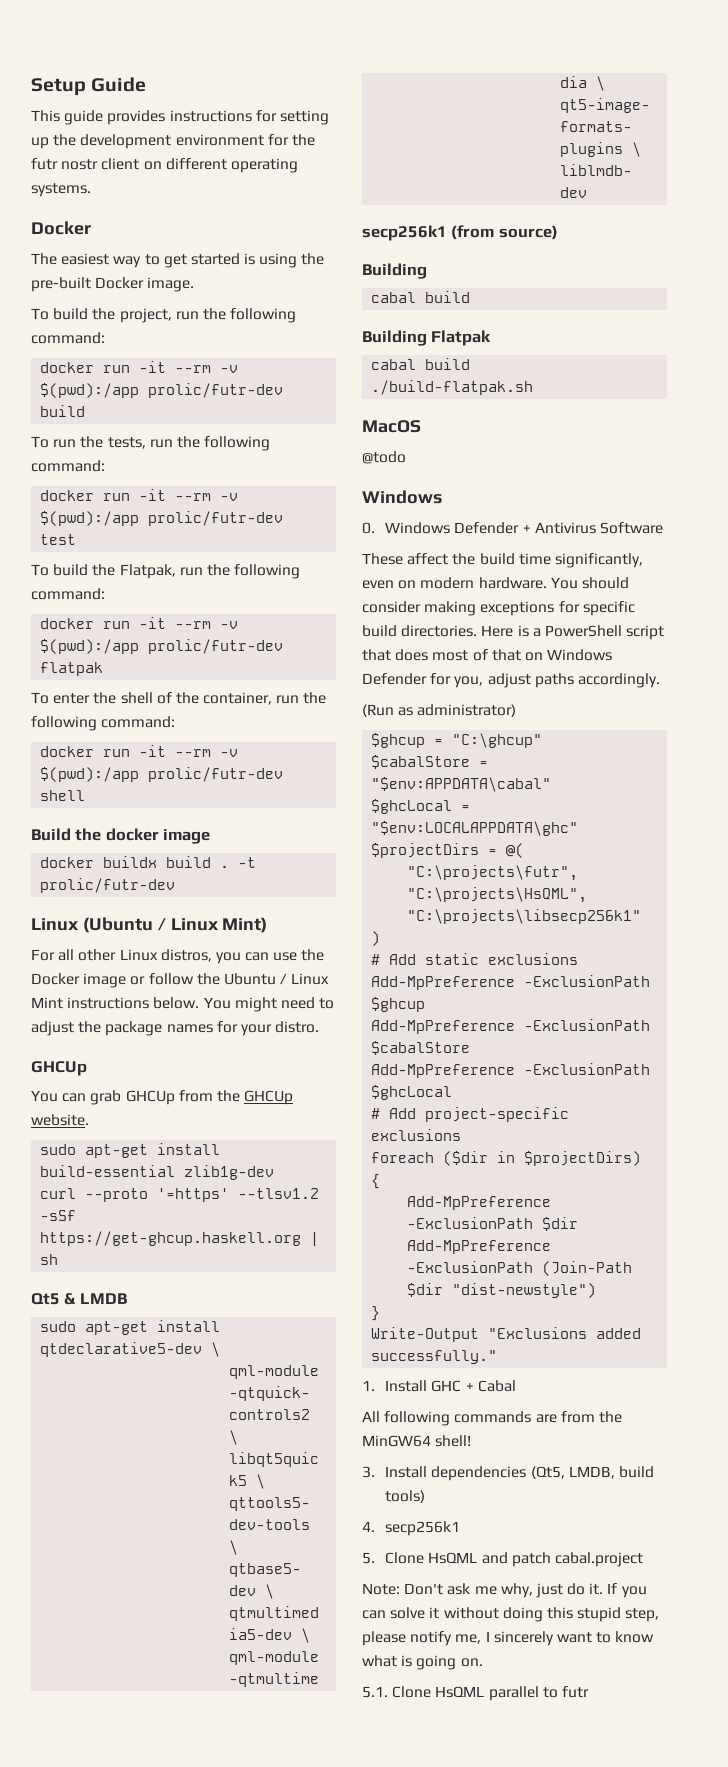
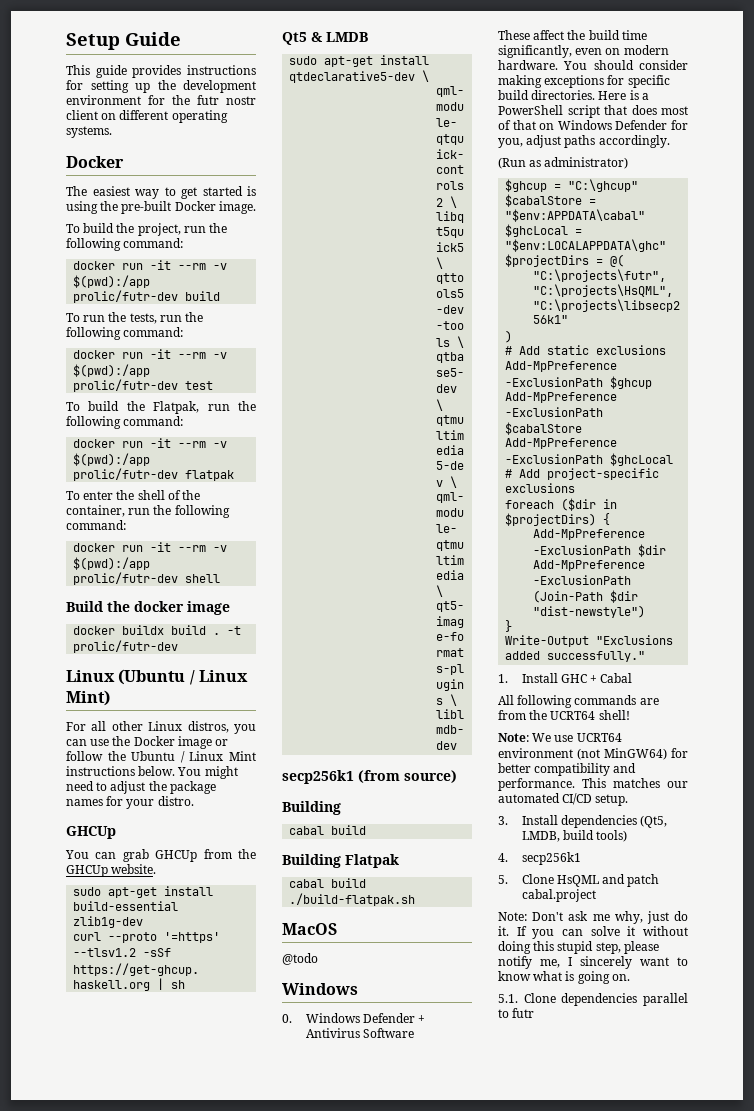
[362,1435,431,1447] MinGW64 -> [550,711,596,720] UCRT64
(472, 1441) none -> [498,733,622,742] [498,748,688,760] [498,763,637,776] [498,778,688,791] [498,793,629,806] // Note: We use UCRT64 environment (not MinGW64) for better compatibility and performance. This matches our automated CI/CD setup.
[435,1686,485,1698] HsQML -> [561,993,638,1006] dependencies

